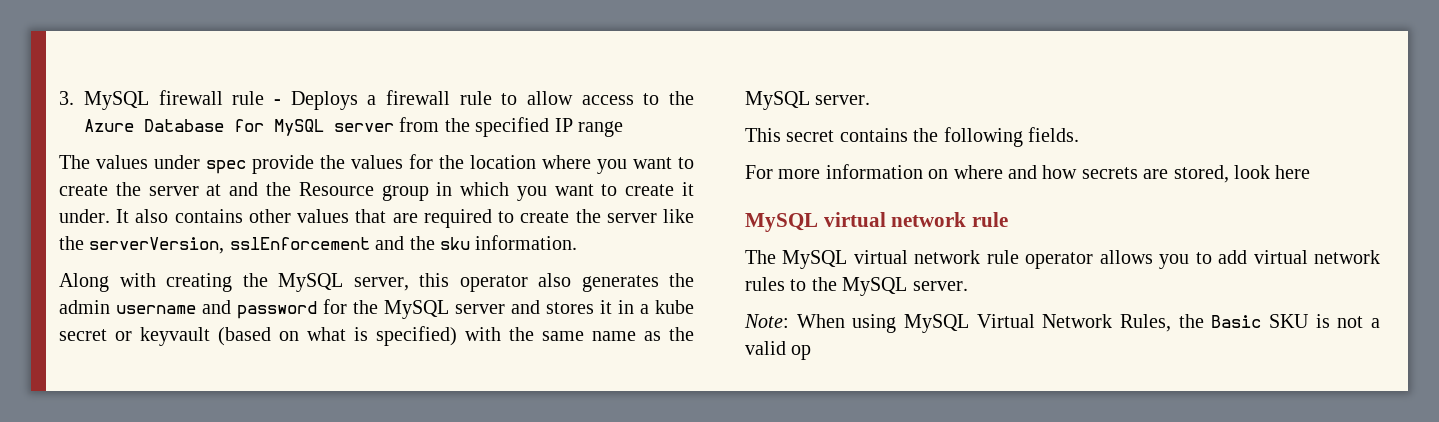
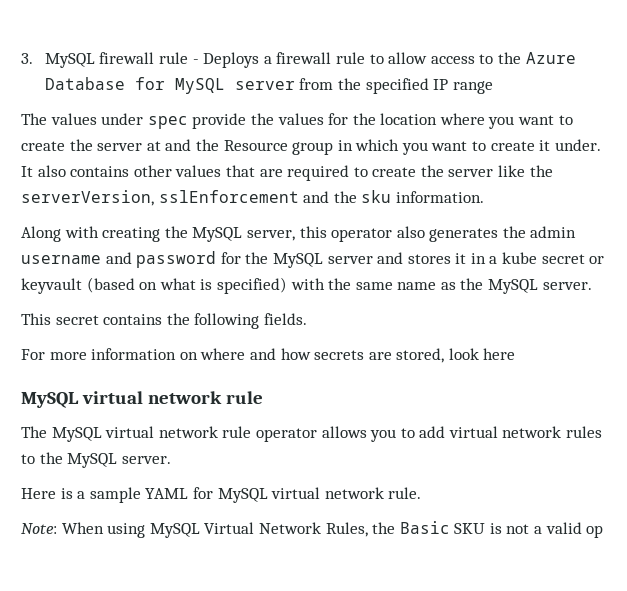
(968, 286) none -> [21,487,422,503] // Here is a sample YAML for MySQL virtual network rule.

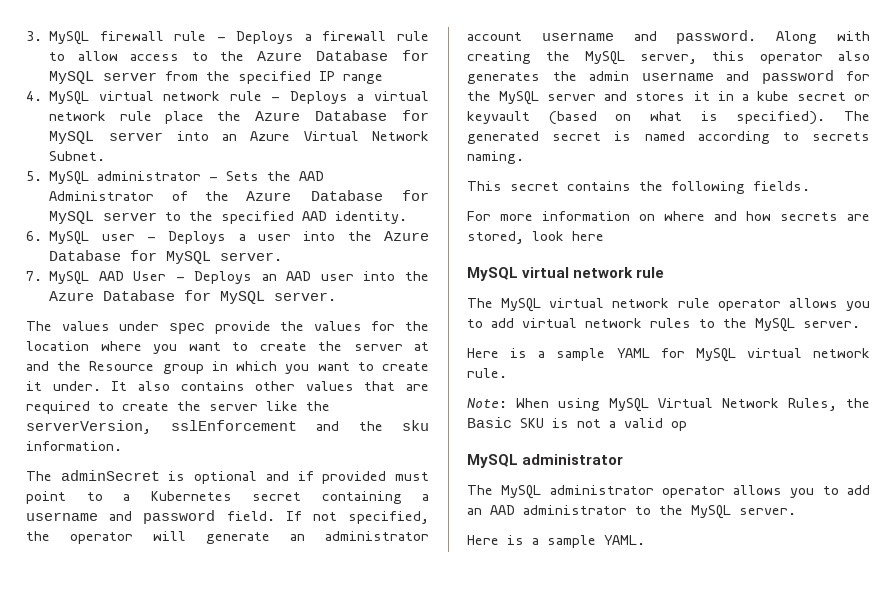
(493, 87) none -> [26,91,429,105] [49,110,429,124] [49,131,429,144] [49,151,106,161] [26,171,325,185] [49,190,429,201] [49,211,408,224] [26,231,429,245] [49,250,283,264] [26,271,429,285] [49,290,337,304] // 4. MySQL virtual network rule - Deploys a virtual network rule place the Azure Database for MySQL server into an Azure Virtual Network Subnet. // 5. MySQL administrator - Sets the AAD Administrator of the Azure Database for MySQL server to the specified AAD identity. // 6. MySQL user - Deploys a user into the Azure Database for MySQL server. // 7. MySQL AAD User - Deploys an AAD user into the Azure Database for MySQL server.
(484, 197) none -> [26,470,430,484] [26,491,429,504] [26,510,430,524] [26,531,429,544] [467,30,757,44] The adminSecret is optional and if provided must point to a Kubernetes secret containing a username and password field. If not specified, the operator will generate an administrator account username and password.
[216,277,592,294] specified) with the same name as the MySQL server. -> [736,111,870,125] [467,131,870,144] [467,151,524,164] specified). The generated secret is named according to secrets naming.
(604, 531) none -> [467,454,624,468] [467,485,870,499] [467,505,796,519] [467,535,645,548] // MySQL administrator // The MySQL administrator operator allows you to add an AAD administrator to the MySQL server. // Here is a sample YAML.

